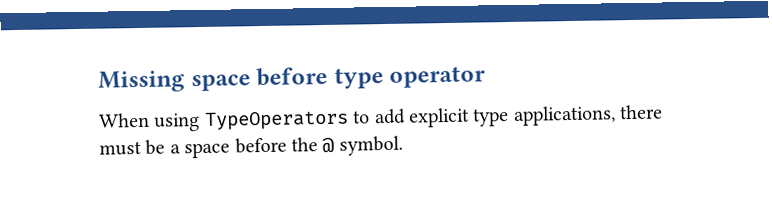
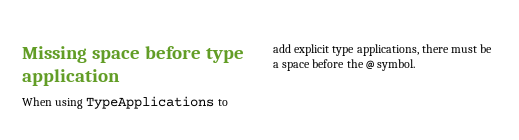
[389,66,487,88] operator -> [22,69,120,86] application
[203,110,349,130] TypeOperators -> [86,96,215,109] TypeApplications

